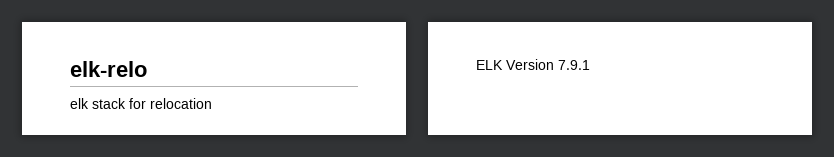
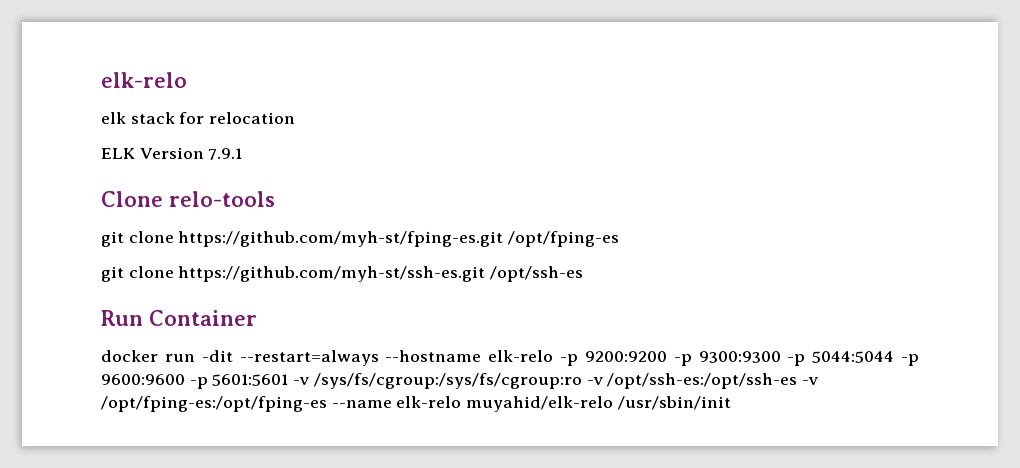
(590, 65) none -> [101,191,275,207] [101,231,620,247] [101,266,584,282] [101,310,257,326] [101,350,920,366] [101,373,819,389] [101,396,731,412] // Clone relo-tools // git clone https://github.com/myh-st/fping-es.git /opt/fping-es // git clone https://github.com/myh-st/ssh-es.git /opt/ssh-es // Run Container // docker run -dit --restart=always --hostname elk-relo -p 9200:9200 -p 9300:9300 -p 5044:5044 -p 9600:9600 -p 5601:5601 -v /sys/fs/cgroup:/sys/fs/cgroup:ro -v /opt/ssh-es:/opt/ssh-es -v /opt/fping-es:/opt/fping-es --name elk-relo muyahid/elk-relo /usr/sbin/init

